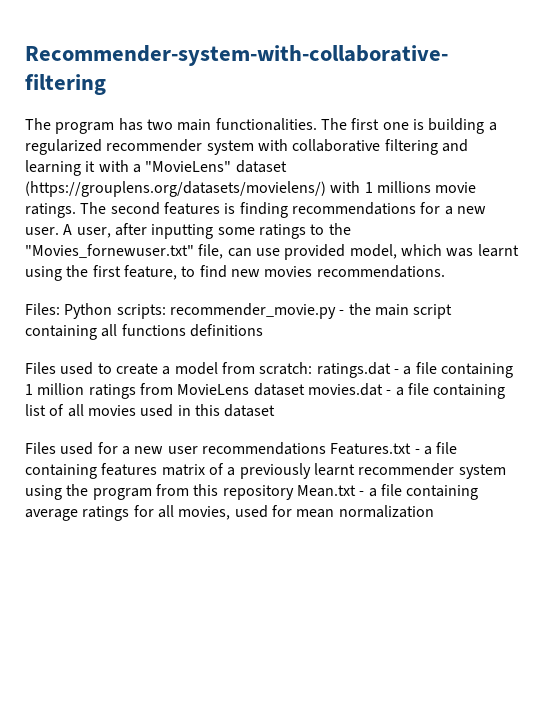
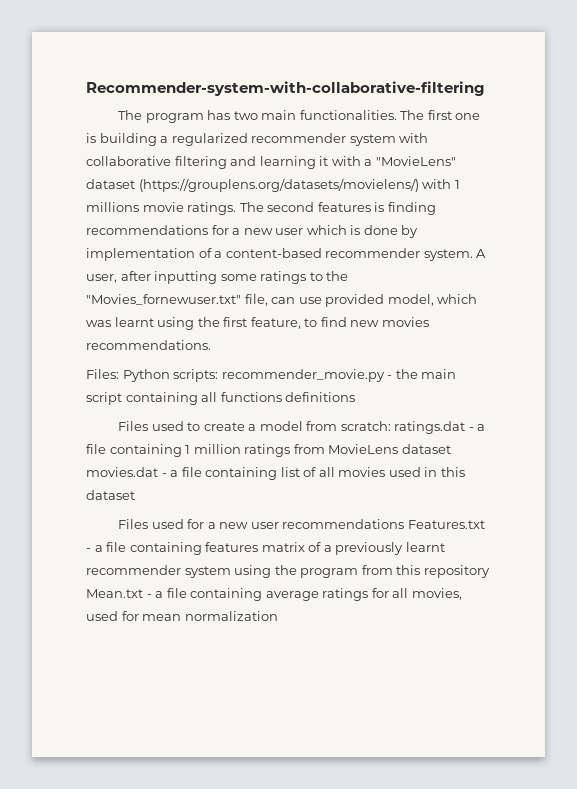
[25,227,59,235] user. -> [275,225,419,238] [86,248,473,261] user which is done by implementation of a content-based recommender system.

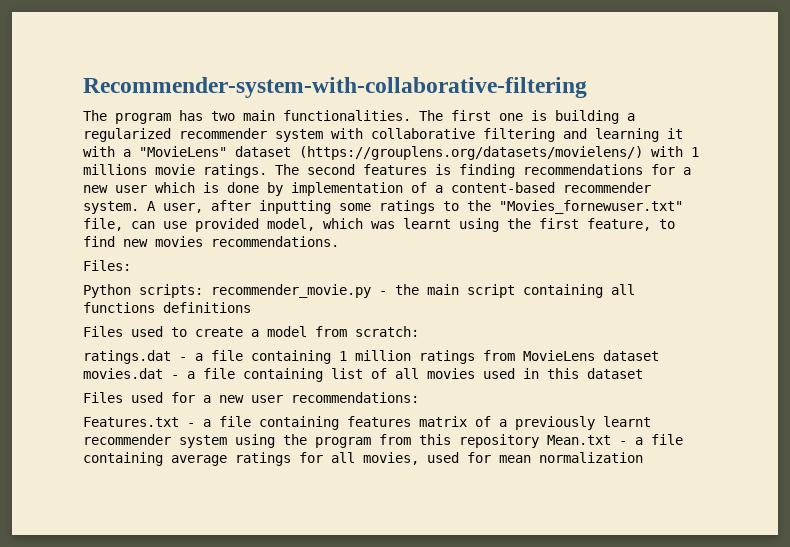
(119, 374) none -> (131, 265) //
(391, 426) none -> (419, 331) //
[282,519,405,529] recommendations -> [291,392,419,403] recommendations: //

